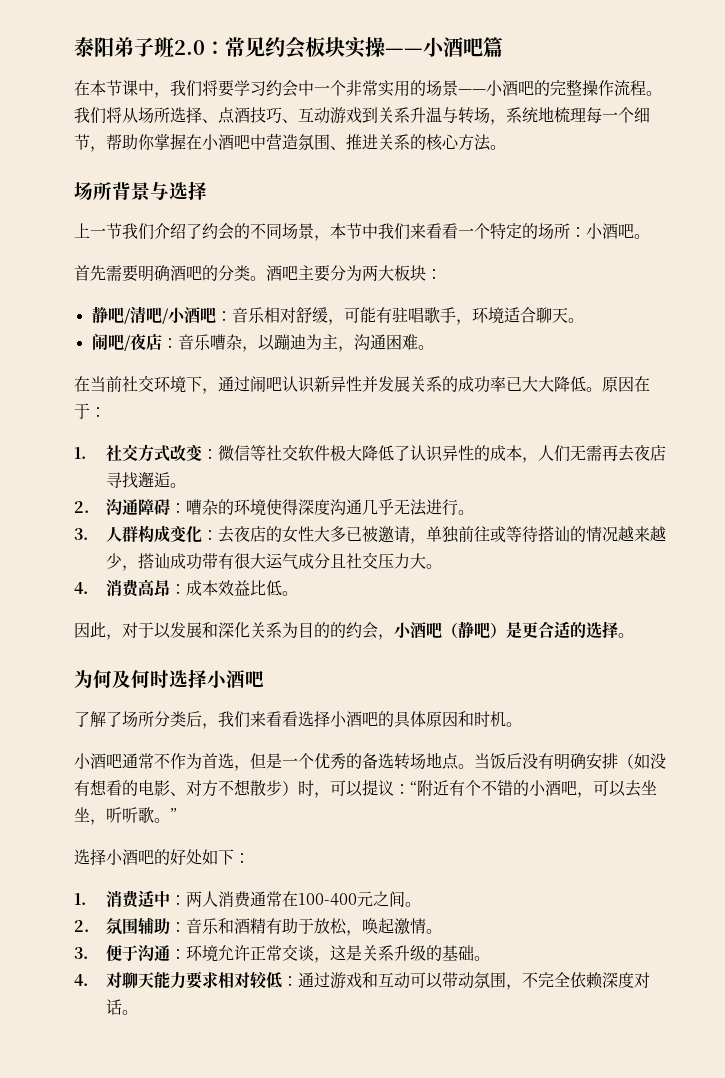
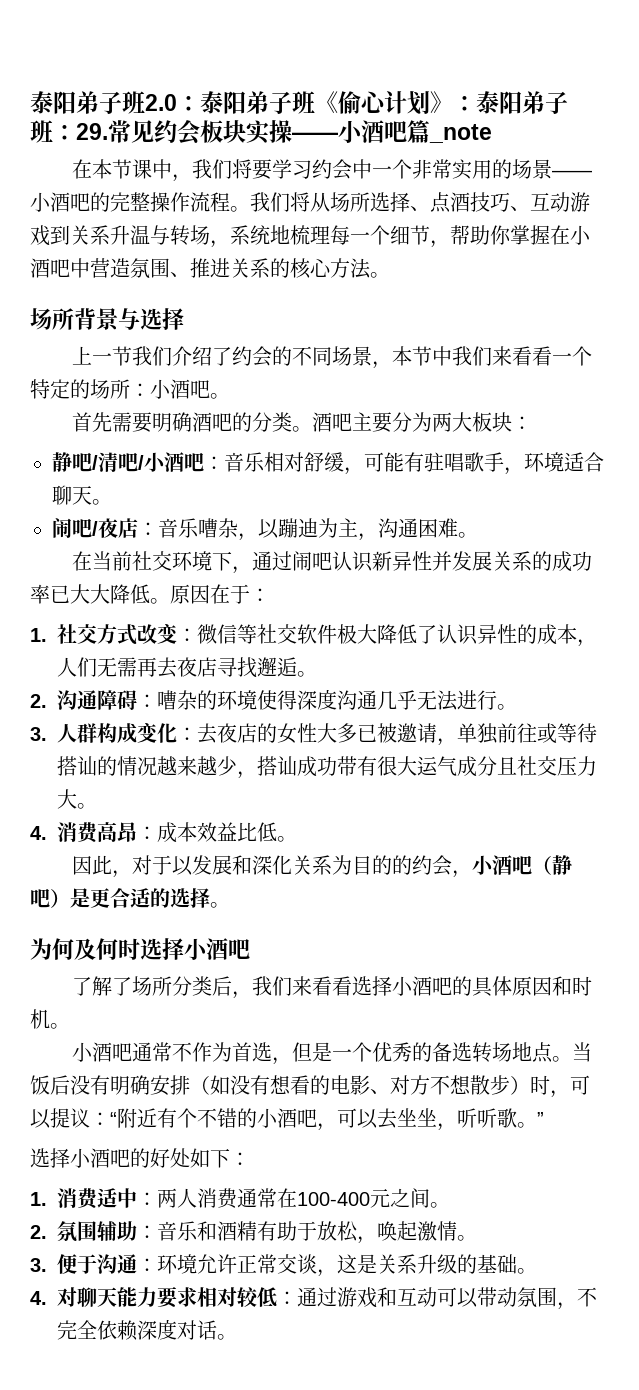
(225, 48) none -> [200,91,568,115] [30,120,108,143] 泰阳弟子班《偷心计划》：泰阳弟子班：29.
(503, 47) none -> [429,124,492,143] _note

